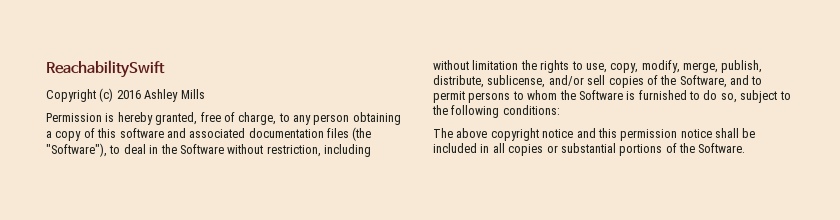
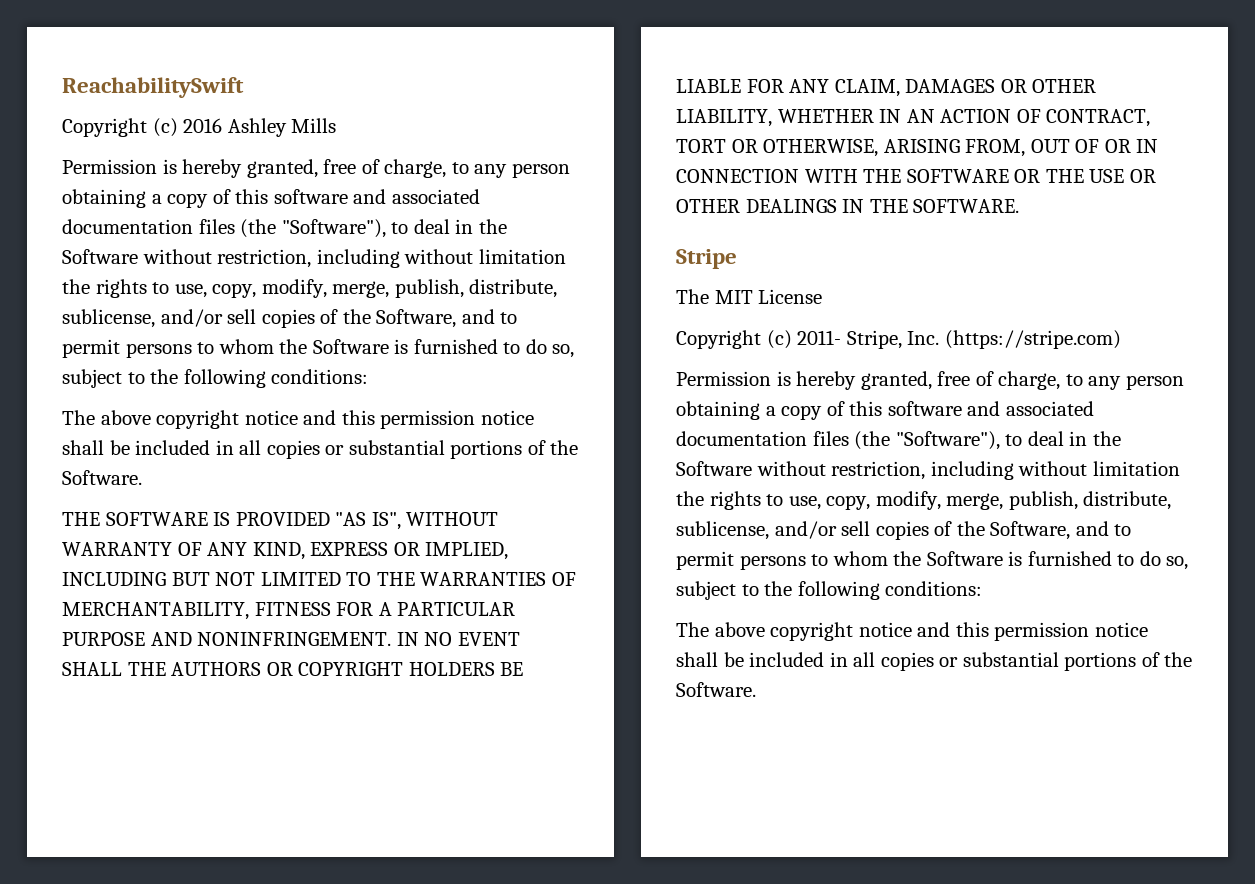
(746, 148) none -> [62,512,499,530] [62,542,509,560] [62,572,576,586] [62,602,516,620] [62,632,520,646] [62,662,524,676] [676,79,1097,97] [676,109,1151,127] [676,139,1159,157] [676,169,1156,183] [676,199,1020,213] [676,249,737,269] [676,289,823,304] [676,330,1121,349] [676,371,1184,390] [676,401,1094,420] [676,431,1121,450] [676,461,1180,480] [676,491,1172,510] [676,521,1132,540] [676,551,1189,570] [676,581,983,600] [676,622,1148,641] [676,652,1193,671] [676,682,756,697] // THE SOFTWARE IS PROVIDED "AS IS", WITHOUT WARRANTY OF ANY KIND, EXPRESS OR IMPLIED, INCLUDING BUT NOT LIMITED TO THE WARRANTIES OF MERCHANTABILITY, FITNESS FOR A PARTICULAR PURPOSE AND NONINFRINGEMENT. IN NO EVENT SHALL THE AUTHORS OR COPYRIGHT HOLDERS BE LIABLE FOR ANY CLAIM, DAMAGES OR OTHER LIABILITY, WHETHER IN AN ACTION OF CONTRACT, TORT OR OTHERWISE, ARISING FROM, OUT OF OR IN CONNECTION WITH THE SOFTWARE OR THE USE OR OTHER DEALINGS IN THE SOFTWARE. // Stripe // The MIT License // Copyright (c) 2011- Stripe, Inc. (https://stripe.com) // Permission is hereby granted, free of charge, to any person obtaining a copy of this software and associated documentation files (the "Software"), to deal in the Software without restriction, including without limitation the rights to use, copy, modify, merge, publish, distribute, sublicense, and/or sell copies of the Software, and to permit persons to whom the Software is furnished to do so, subject to the following conditions: // The above copyright notice and this permission notice shall be included in all copies or substantial portions of the Software.

